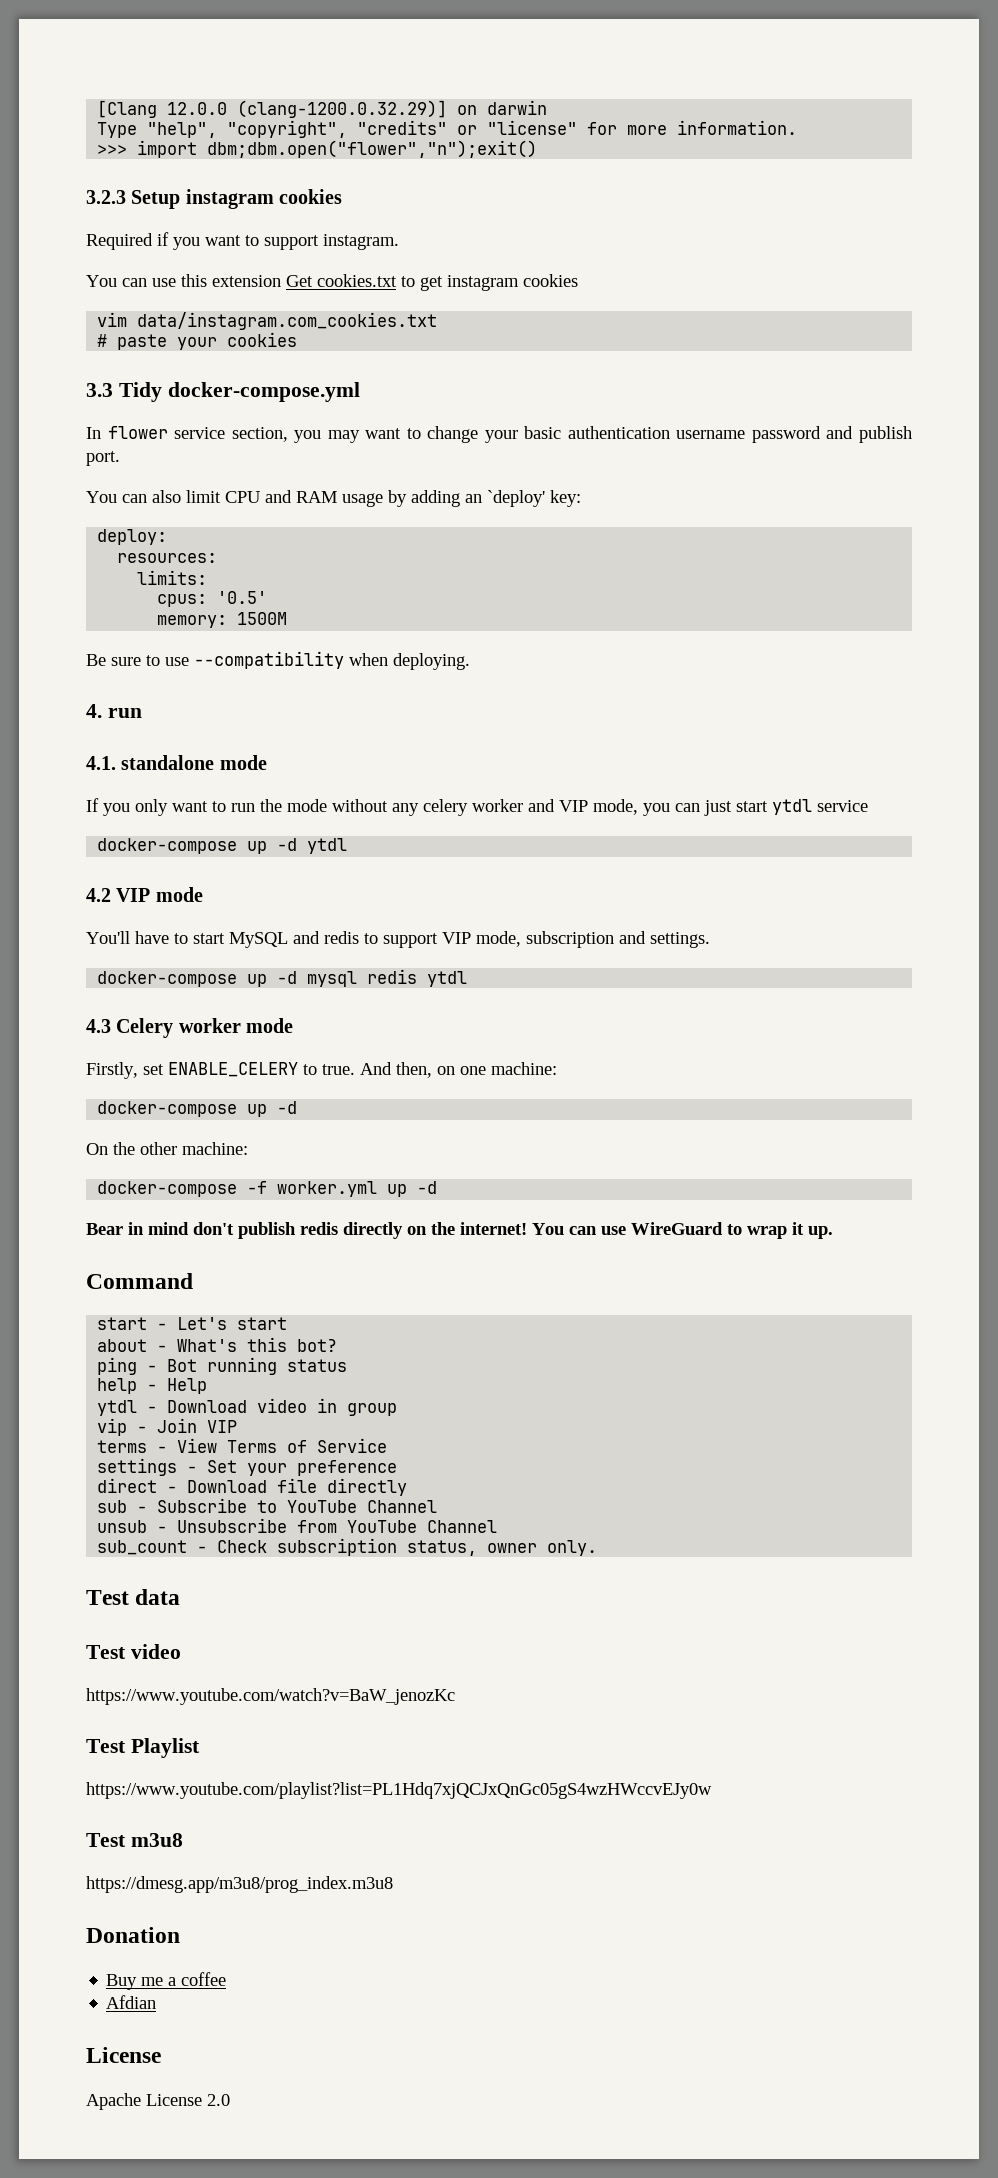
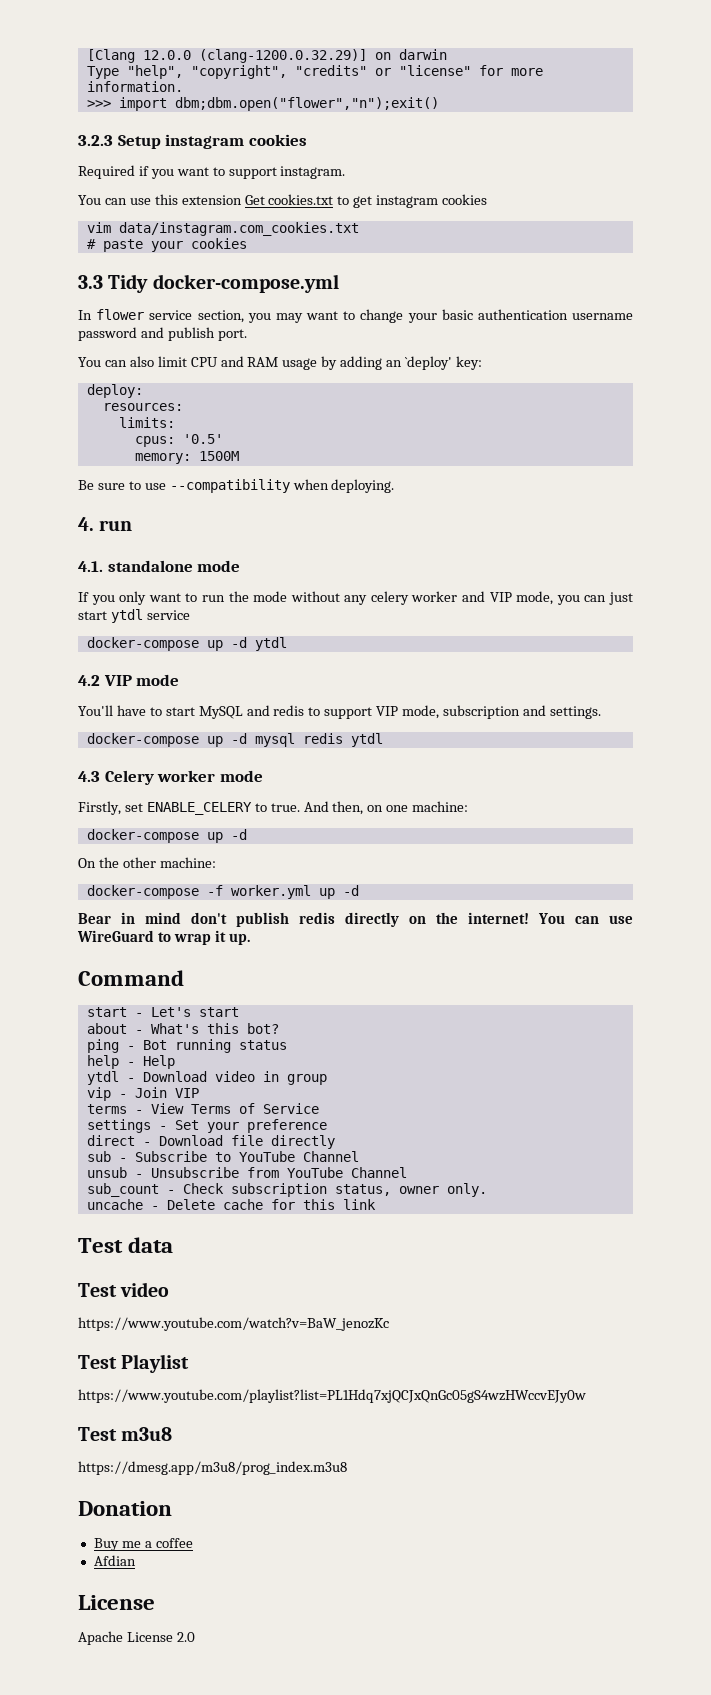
(598, 1548) none -> [86,1199,376,1210] // uncache - Delete cache for this link

